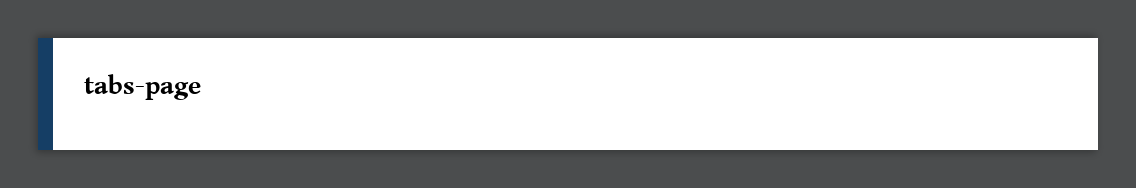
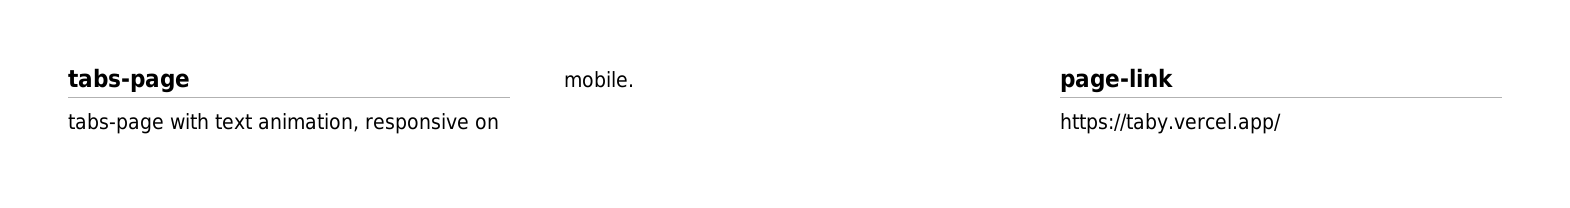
[84,74,201,100] tabs-page -> [68,68,190,93] [68,113,499,134] [564,71,634,88] [1060,68,1173,93] [1060,113,1281,134] tabs-page // tabs-page with text animation, responsive on mobile. // page-link // https://taby.vercel.app/

